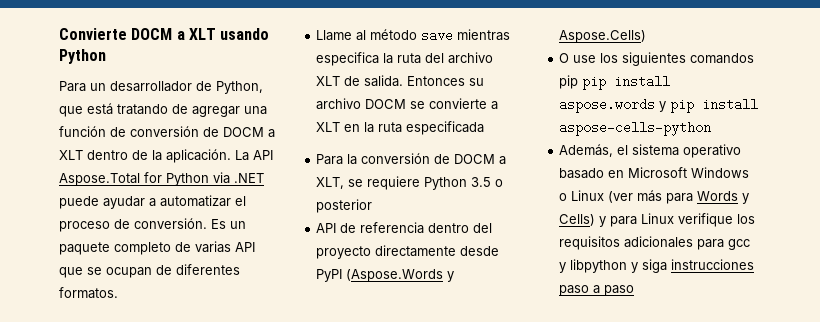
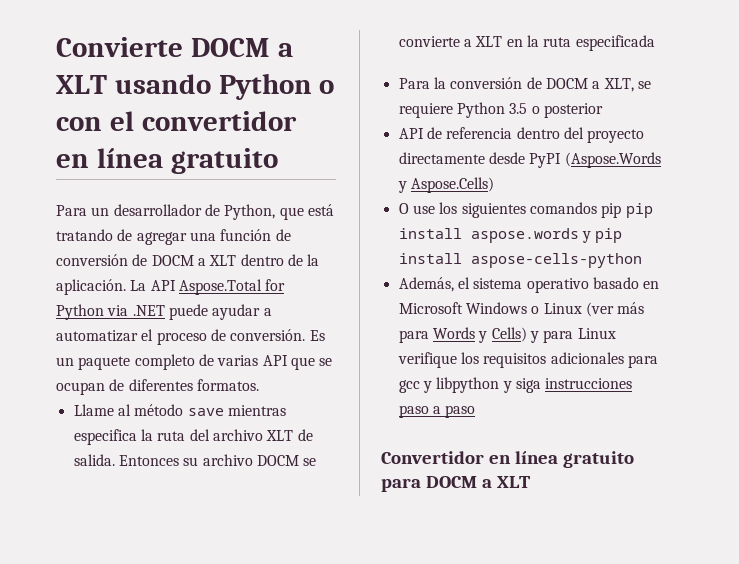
(106, 56) none -> [319,80,335,94] [56,111,297,131] [56,148,278,174] o con el convertidor en línea gratuito
(635, 290) none -> [381,451,634,468] [381,476,530,492] // Convertidor en línea gratuito para DOCM a XLT

